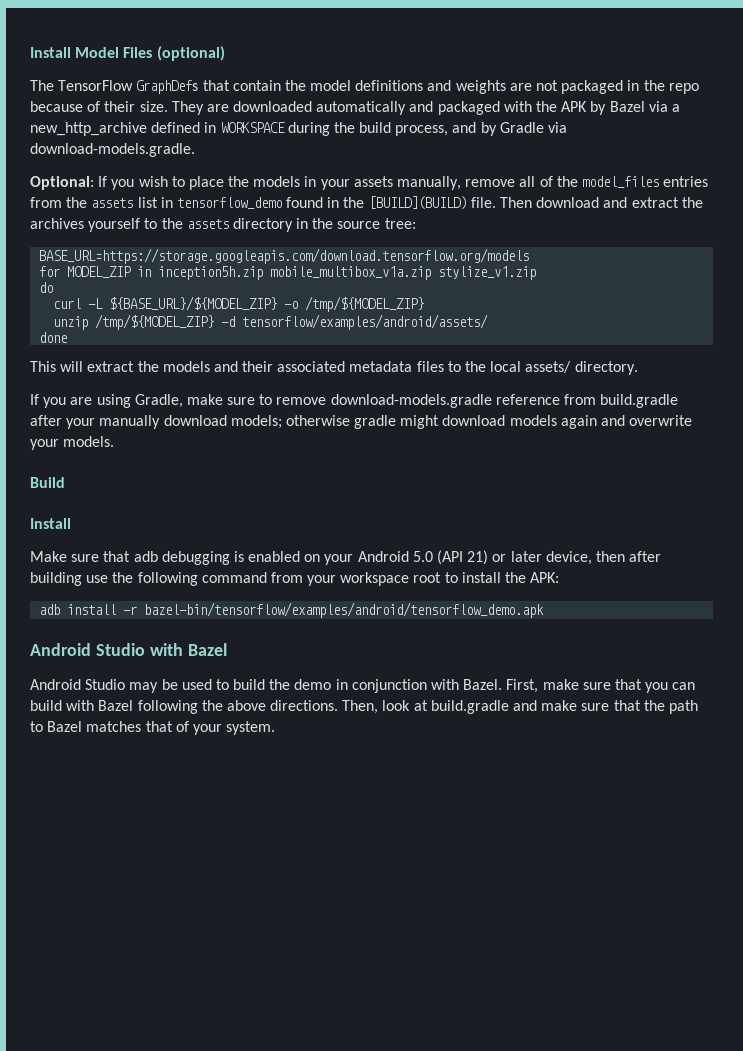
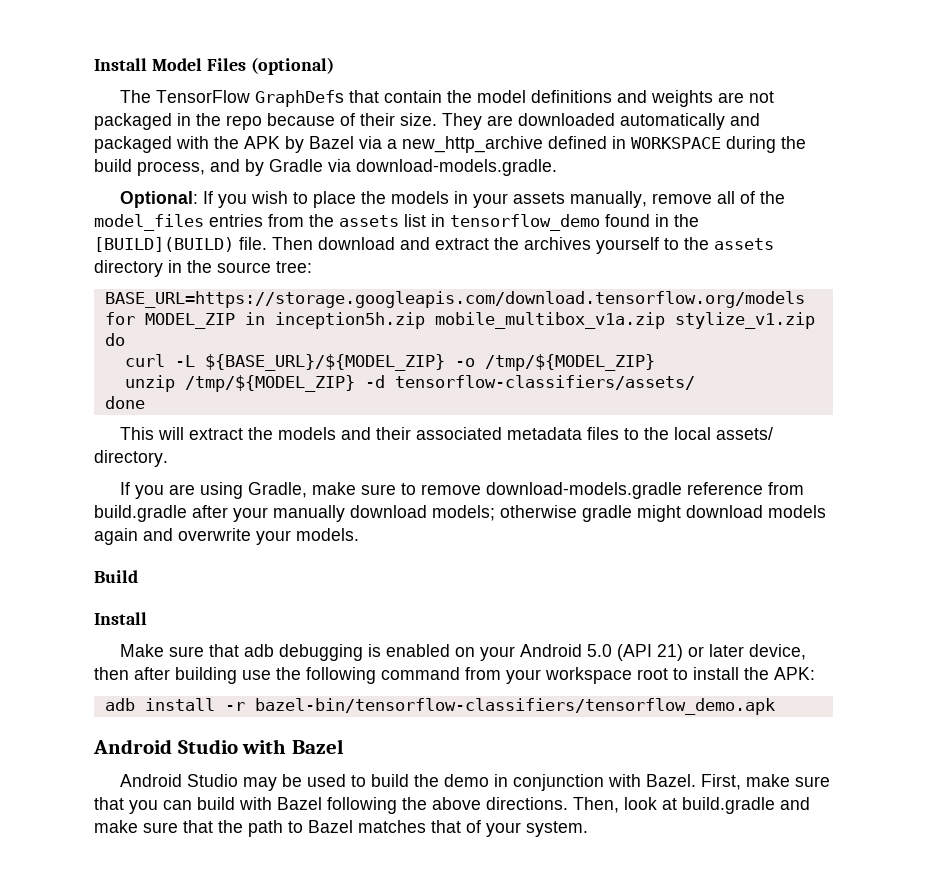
[242,314,489,330] tensorflow/examples/android/assets/ -> [394,375,695,390] tensorflow-classifiers/assets/
[144,602,545,618] bazel-bin/tensorflow/examples/android/tensorflow_demo.apk -> [254,698,775,715] bazel-bin/tensorflow-classifiers/tensorflow_demo.apk

